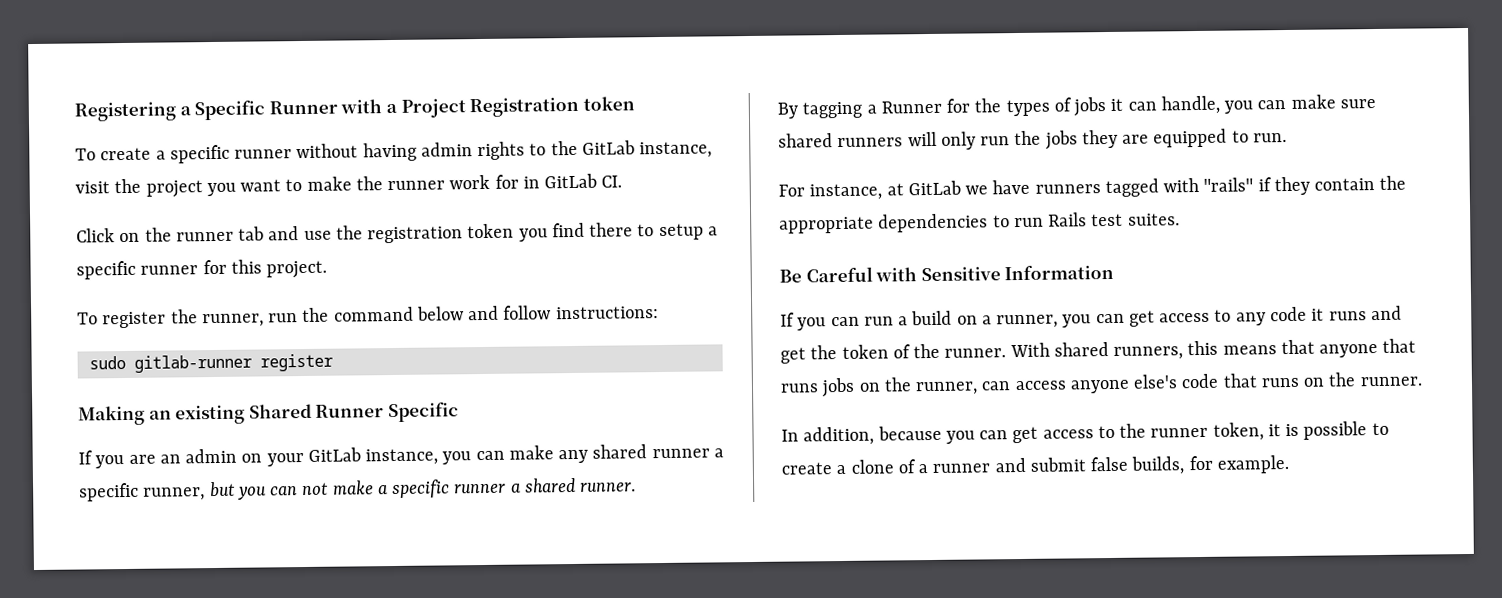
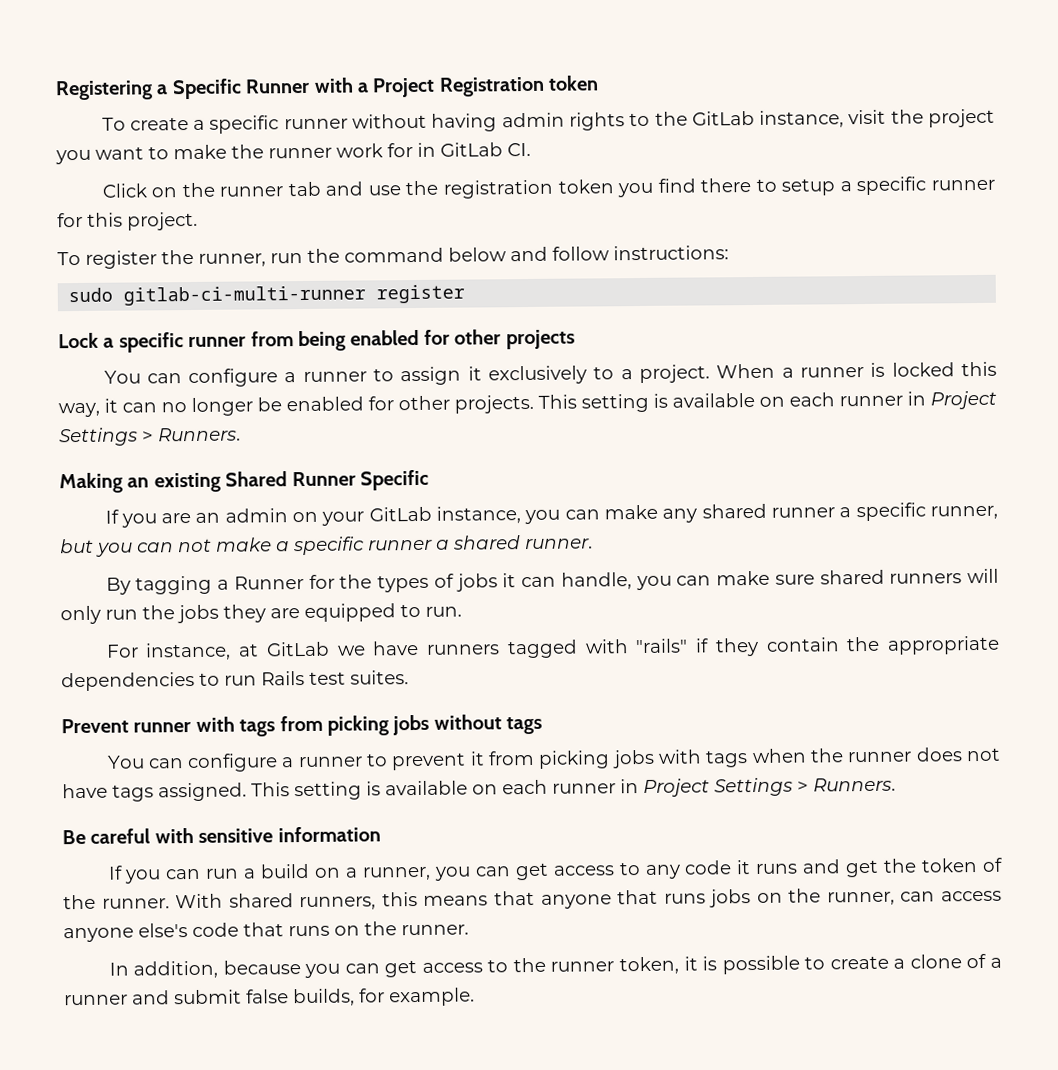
[133,353,333,373] gitlab-runner register -> [123,284,466,306] [58,329,575,353] [103,361,998,388] [58,390,997,418] [59,427,241,447] gitlab-ci-multi-runner register // Lock a specific runner from being enabled for other projects // You can configure a runner to assign it exclusively to a project. When a runner is locked this way, it can no longer be enabled for other projects. This setting is available on each runner in Project Settings > Runners.
[779,264,1115,283] Be Careful with Sensitive Information -> [61,714,543,737] [106,747,1002,773] [62,777,896,802] [62,826,381,845] Prevent runner with tags from picking jobs without tags // You can configure a runner to prevent it from picking jobs with tags when the runner does not have tags assigned. This setting is available on each runner in Project Settings > Runners. // Be careful with sensitive information

